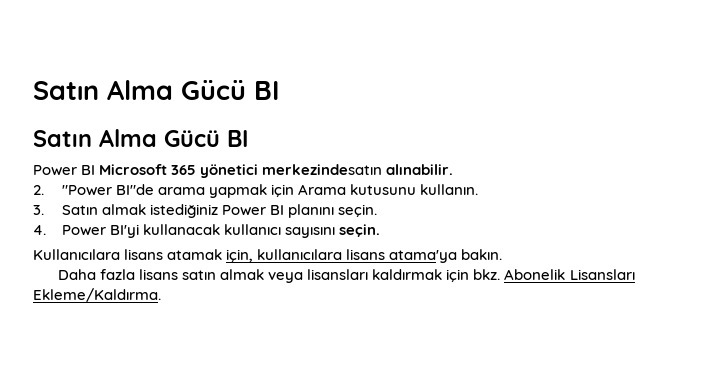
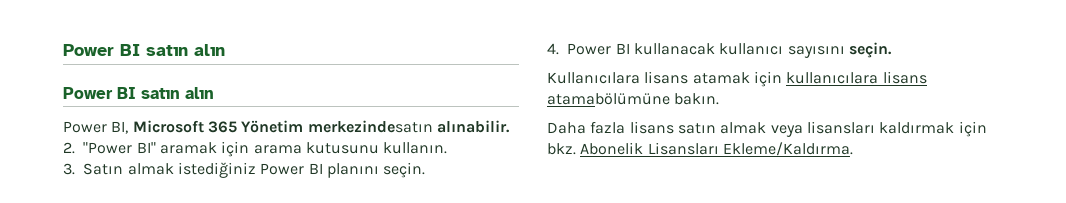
[33,79,279,100] [33,129,248,147] [33,165,96,176] Satın Alma Gücü BI // Satın Alma Gücü BI // Power BI -> [63,44,225,56] [63,87,214,99] [63,121,129,134] Power BI satın alın // Power BI satın alın // Power BI,
[200,164,259,178] yönetici -> [241,120,304,133] Yönetim
[115,184,346,198] BI"de arama yapmak için Arama -> [136,141,302,157] BI" aramak için arama
[109,224,139,238] BI'yi -> [615,43,630,54] BI
[226,249,254,262] için, -> [753,71,782,87] için
[389,250,458,263] atama'ya -> [547,93,670,105] atamabölümüne

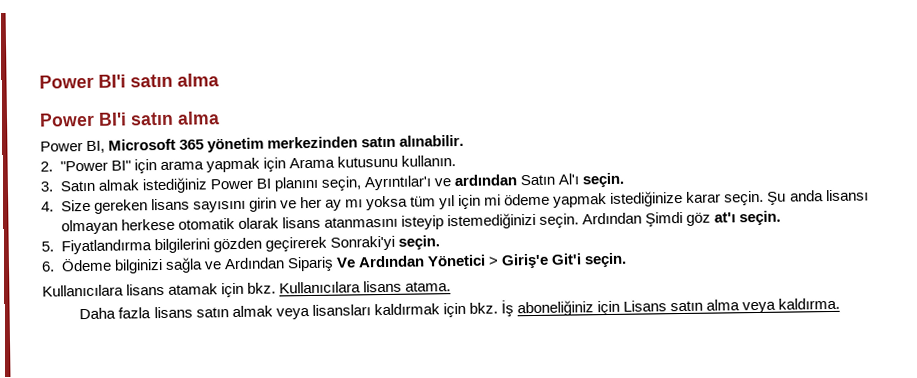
[63,44,225,56] [63,87,214,99] Power BI satın alın // Power BI satın alın -> [39,73,220,89] [39,111,220,127] Power BI'i satın alma // Power BI'i satın alma
[241,120,433,133] Yönetim merkezindesatın -> [207,136,397,153] yönetim merkezinden satın
[160,142,218,154] aramak -> (131, 165) none
(302, 149) none -> [205,157,335,173] yapmak için Arama
[383,162,426,178] [547,43,845,58] seçin. // 4. Power BI kullanacak kullanıcı sayısını -> [320,172,625,191] [41,189,869,214] [60,210,782,235] [41,235,440,255] [41,253,583,274] seçin, Ayrıntılar'ı ve ardından Satın Al'ı seçin. // 4. Size gereken lisans sayısını girin ve her ay mı yoksa tüm yıl için mi ödeme yapmak istediğinize karar seçin. Şu anda lisansı olmayan herkese otomatik olarak lisans atanmasını isteyip istemediğinizi seçin. Ardından Şimdi göz at'ı seçin. // 5. Fiyatlandırma bilgilerini gözden geçirerek Sonraki'yi seçin. // 6. Ödeme bilginizi sağla ve Ardından Sipariş Ve Ardından Yönetici > Giriş'e Git'i
[786,71,927,84] [547,93,720,105] kullanıcılara lisans atamabölümüne bakın. -> [247,280,452,294] bkz. Kullanıcılara lisans atama.
[580,142,853,156] Abonelik Lisansları Ekleme/Kaldırma. -> [500,297,841,317] İş aboneliğiniz için Lisans satın alma veya kaldırma.

